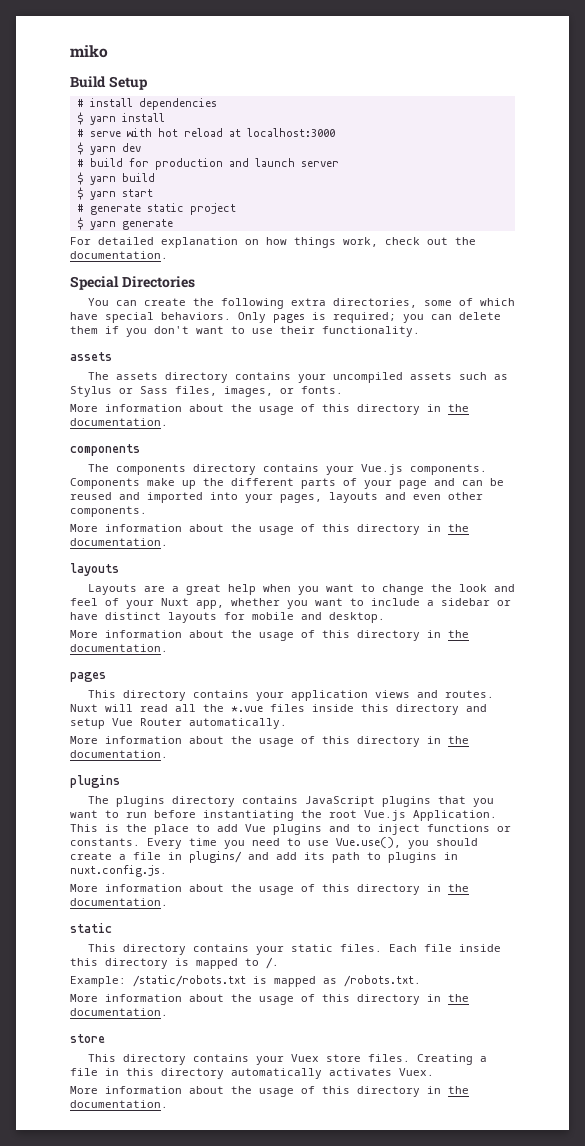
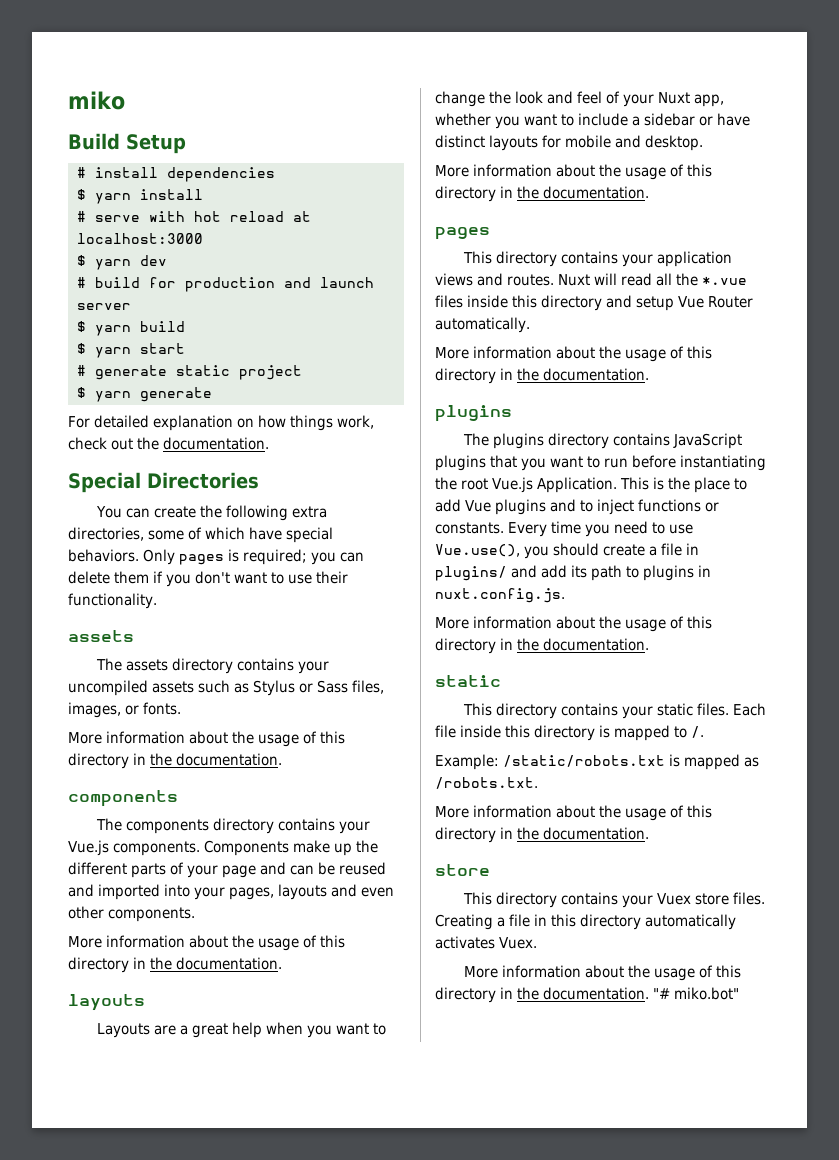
(168, 1104) none -> [653,987,739,1000] "# miko.bot"

